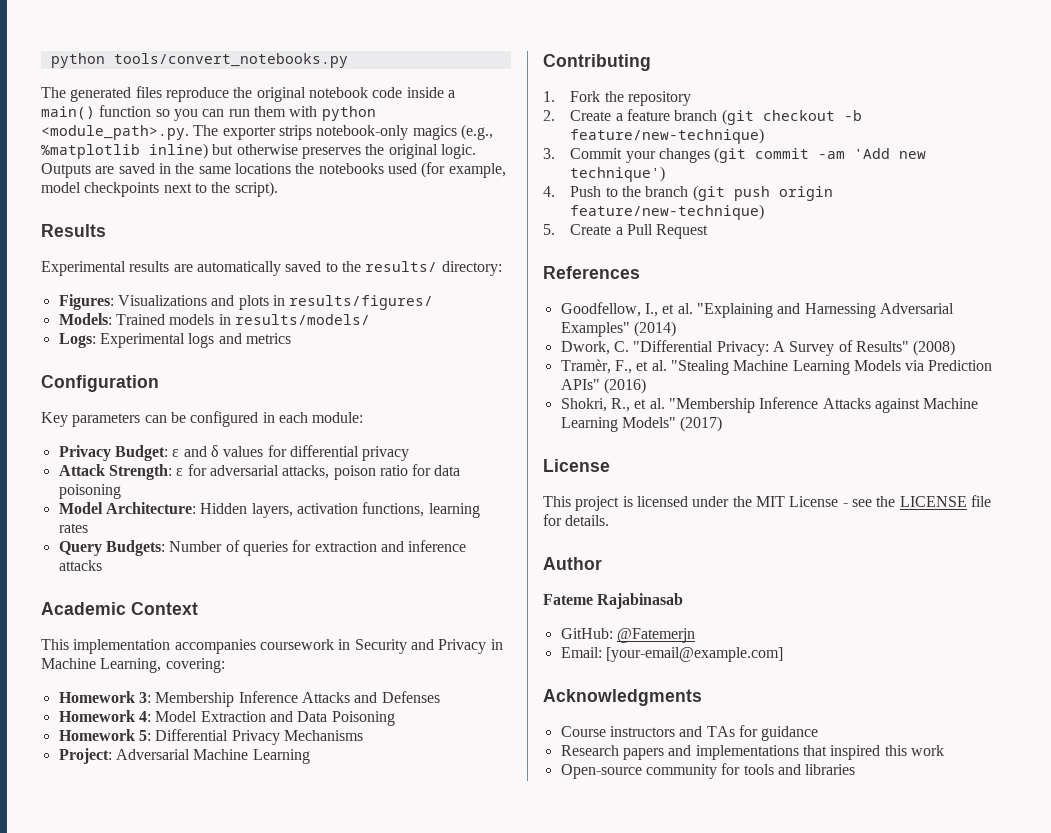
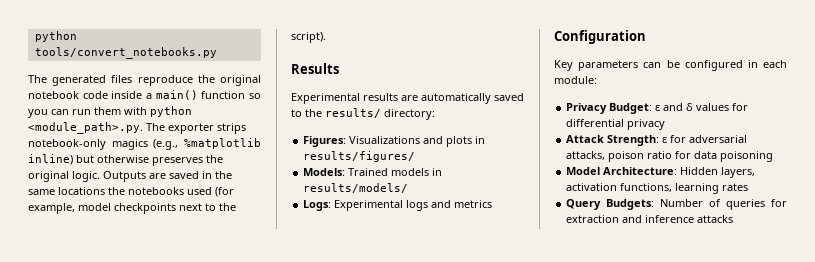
[41,602,198,615] [41,639,503,654] [41,658,225,673] [58,691,440,707] [58,710,395,726] [58,729,363,745] [58,748,310,764] [543,54,651,71] [543,91,691,106] [543,109,862,125] [570,128,765,144] [543,147,927,163] [570,166,666,182] [543,185,833,201] [570,204,765,220] [543,224,709,239] [543,266,640,279] [560,302,954,318] [560,321,676,337] [560,340,956,356] [560,359,993,375] [560,378,646,394] [560,397,979,413] [560,416,723,432] [543,459,610,472] [543,495,991,511] [543,514,610,526] [543,557,602,570] [543,593,684,609] [560,628,695,643] [560,647,783,662] [543,689,702,706] [560,725,819,741] [560,745,944,760] [560,763,856,779] // Academic Context // This implementation accompanies coursework in Security and Privacy in Machine Learning, covering: // Homework 3: Membership Inference Attacks and Defenses // Homework 4: Model Extraction and Data Poisoning // Homework 5: Differential Privacy Mechanisms // Project: Adversarial Machine Learning // Contributing // 1. Fork the repository // 2. Create a feature branch (git checkout -b feature/new-technique) // 3. Commit your changes (git commit -am 'Add new technique') // 4. Push to the branch (git push origin feature/new-technique) // 5. Create a Pull Request // References // Goodfellow, I., et al. "Explaining and Harnessing Adversarial Examples" (2014) // Dwork, C. "Differential Privacy: A Survey of Results" (2008) // Tramèr, F., et al. "Stealing Machine Learning Models via Prediction APIs" (2016) // Shokri, R., et al. "Membership Inference Attacks against Machine Learning Models" (2017) // License // This project is licensed under the MIT License - see the LICENSE file for details. // Author // Fateme Rajabinasab // GitHub: @Fatemerjn // Email: [your-email@example.com] // Acknowledgments // Course instructors and TAs for guidance // Research papers and implementations that inspired this work // Open-source community for tools and libraries -> (734, 219) none

